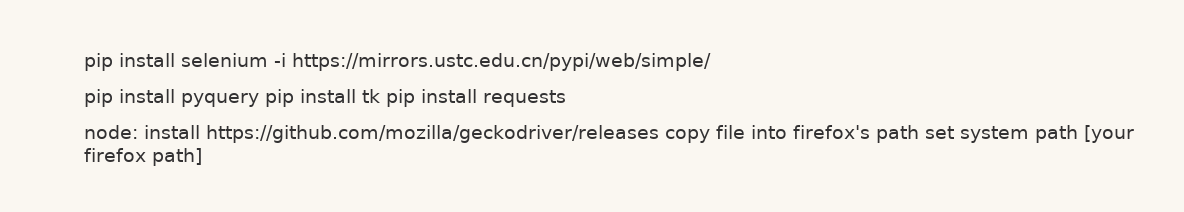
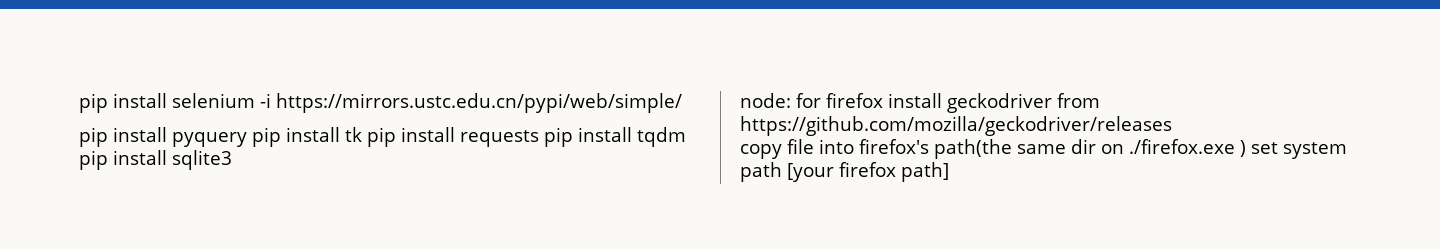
[84,125,200,139] // node: install -> [544,127,686,147] [79,150,232,170] [740,93,1100,113] pip install tqdm pip install sqlite3 // node: for firefox install geckodriver from
(659, 134) none -> (1172, 126) //
[875,125,919,143] path -> [934,139,1246,159] path(the same dir on ./firefox.exe )

